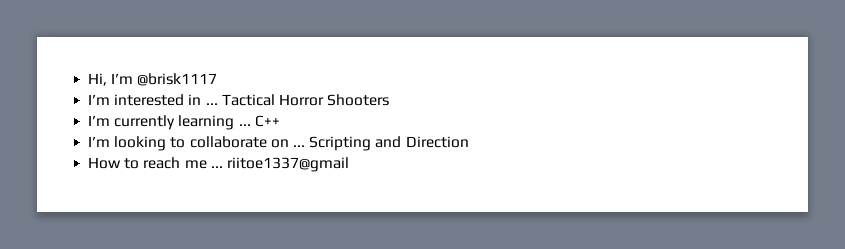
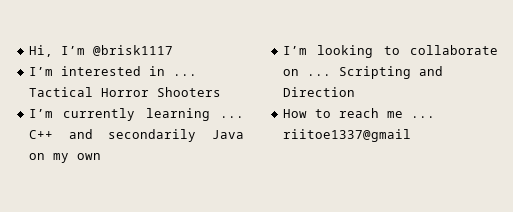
(280, 121) none -> [68,129,244,142] [28,153,101,163] and secondarily Java on my own

